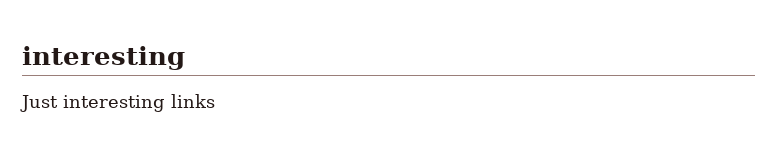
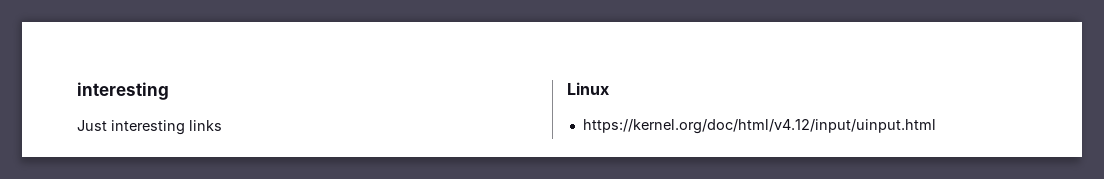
(215, 101) none -> [567,82,609,95] [582,119,936,134] // Linux // https://kernel.org/doc/html/v4.12/input/uinput.html

